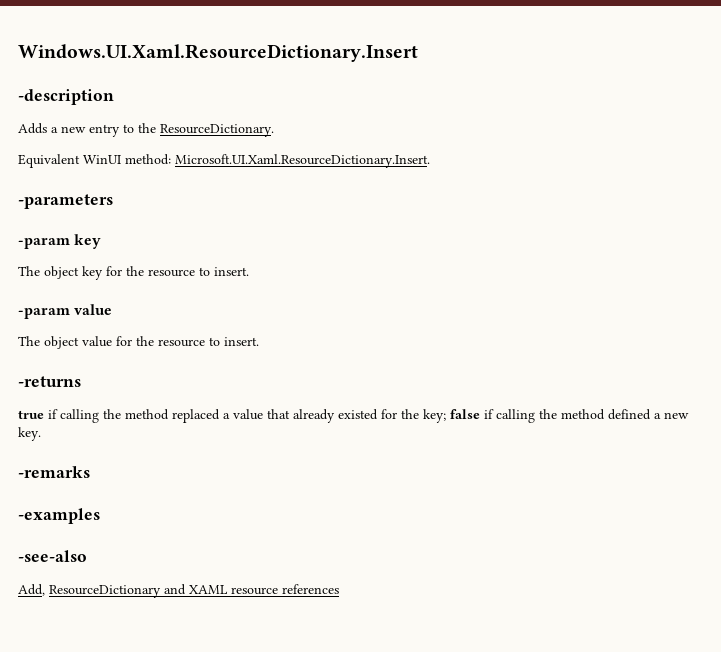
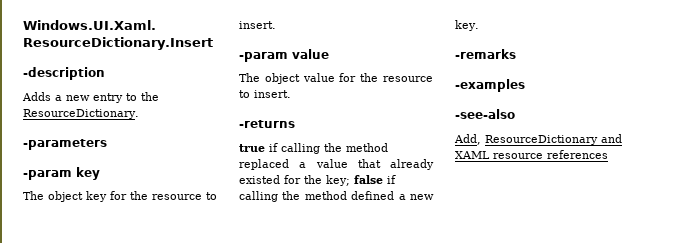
[18,154,430,168] // Equivalent WinUI method: Microsoft.UI.Xaml.ResourceDictionary.Insert. -> (139, 114) none

